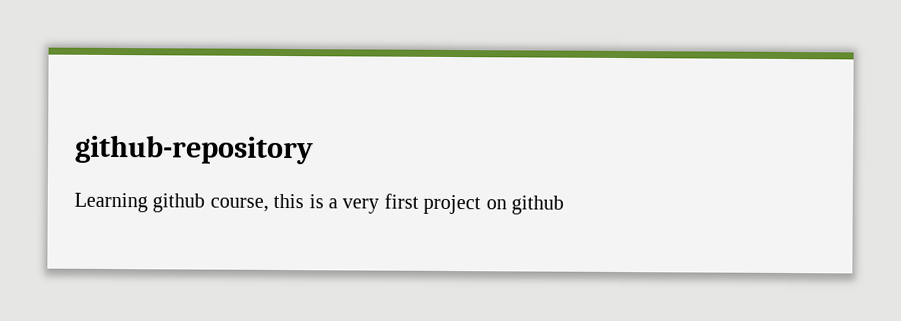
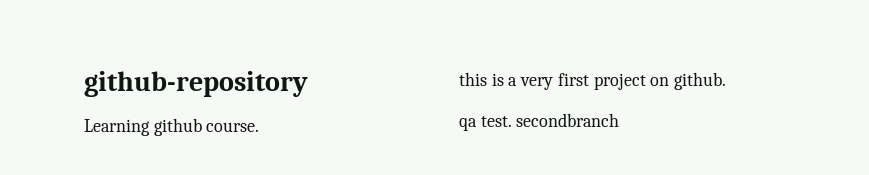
[209,197,269,212] course, -> [206,122,260,132] course. //
[510,195,564,215] github -> [674,72,727,90] [459,113,620,131] github. // qa test. secondbranch

